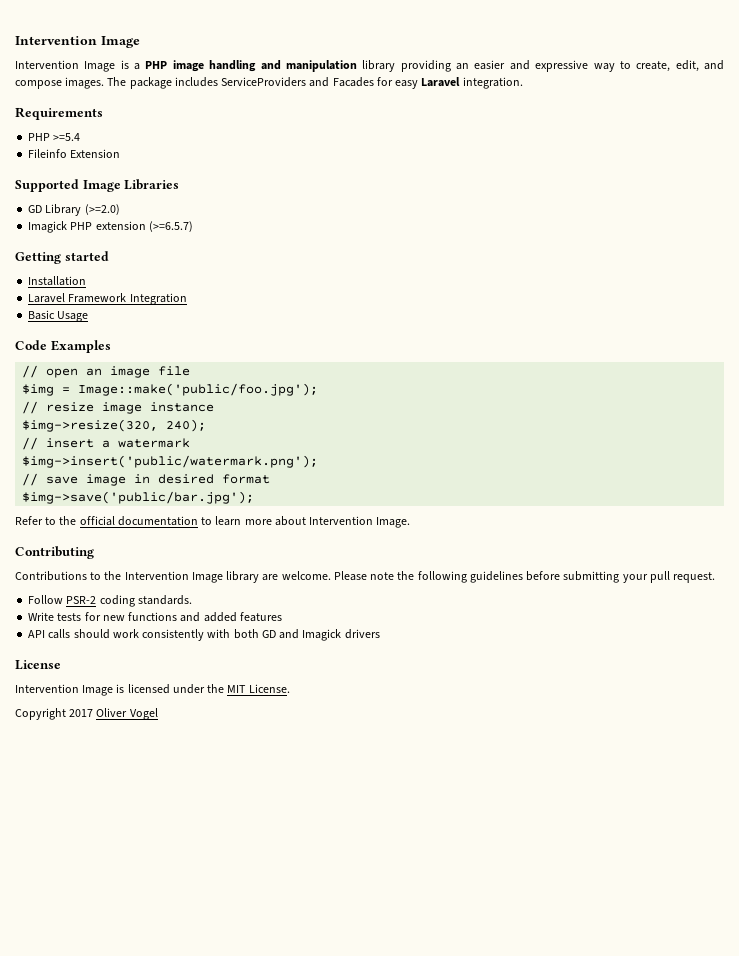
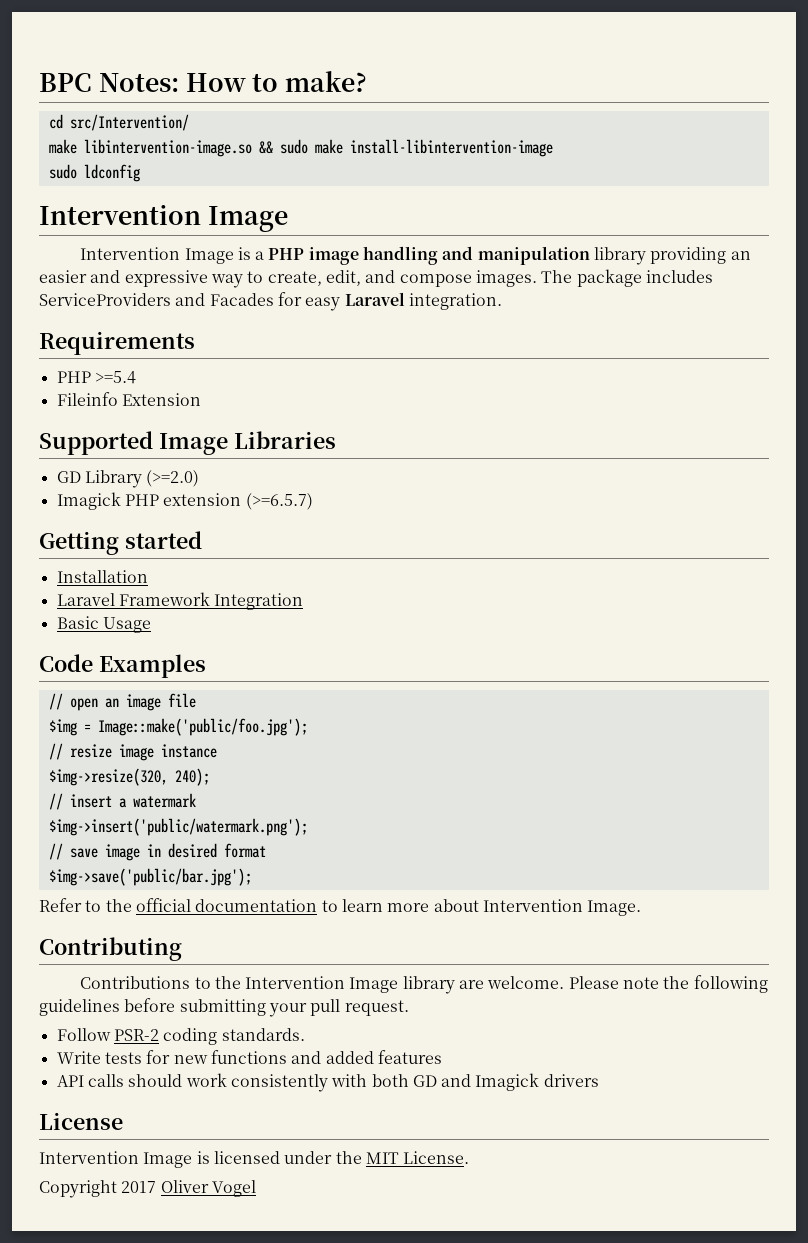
(15, 40) none -> [39,71,367,92] [48,114,189,131] [48,139,553,157] [48,164,140,182] BPC Notes: How to make? // cd src/Intervention/ // make libintervention-image.so && sudo make install-libintervention-image // sudo ldconfig //

